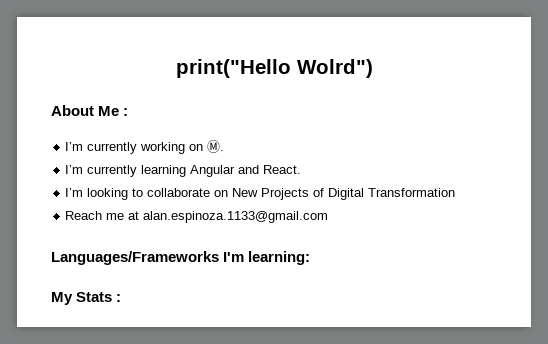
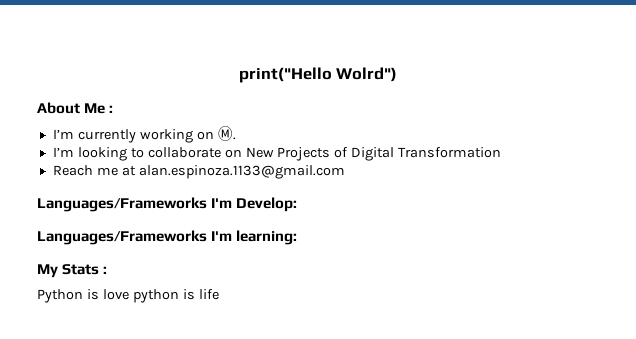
[65,165,302,177] // I’m currently learning Angular and React. -> (236, 133) none
(329, 217) none -> [37,197,298,212] // Languages/Frameworks I'm Develop:
(122, 298) none -> [37,289,219,303] // Python is love python is life

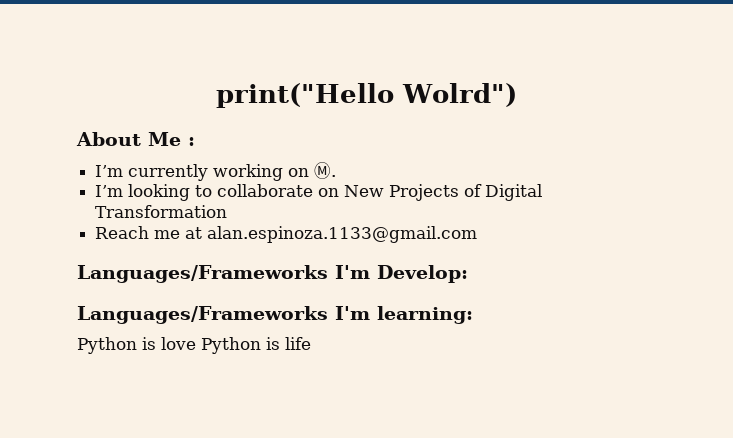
[37,264,108,278] // My Stats : -> (473, 315) none
[132,289,179,303] python -> [201,337,261,354] Python

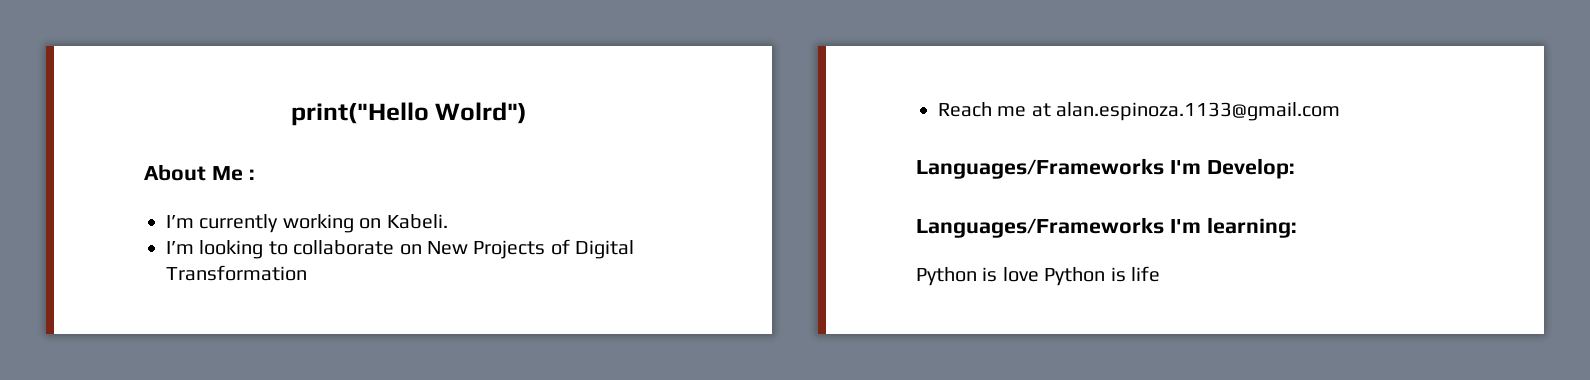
[314,162,337,179] Ⓜ. -> [386,214,448,229] Kabeli.

